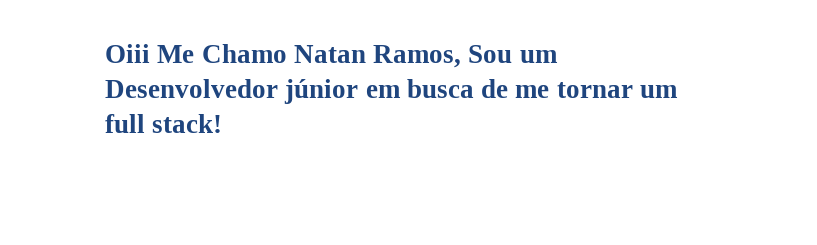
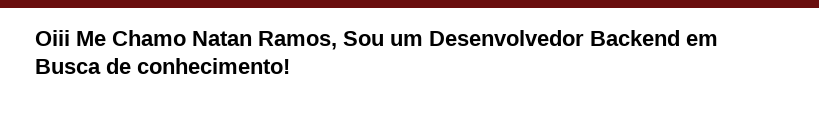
[284,79,679,104] [105,114,223,133] júnior em busca de me tornar um full stack! -> [590,30,718,46] [35,58,290,74] Backend em Busca de conhecimento!

